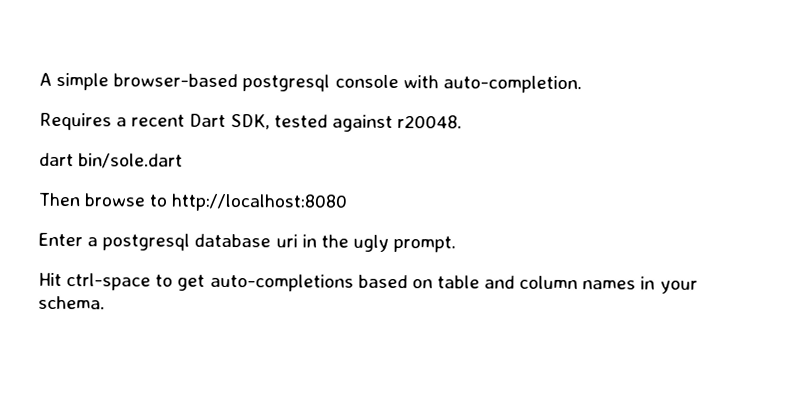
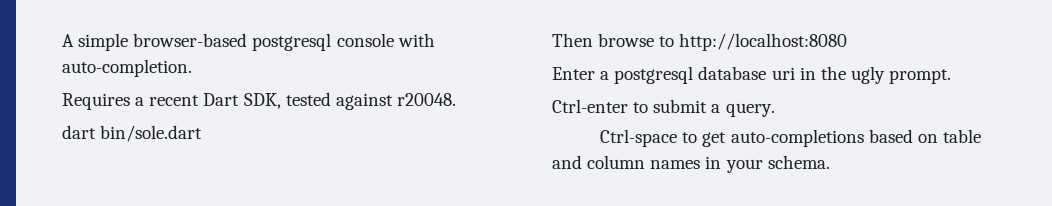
[38,272,152,291] Hit ctrl-space -> [552,99,775,117] [600,129,678,147] Ctrl-enter to submit a query. // Ctrl-space

